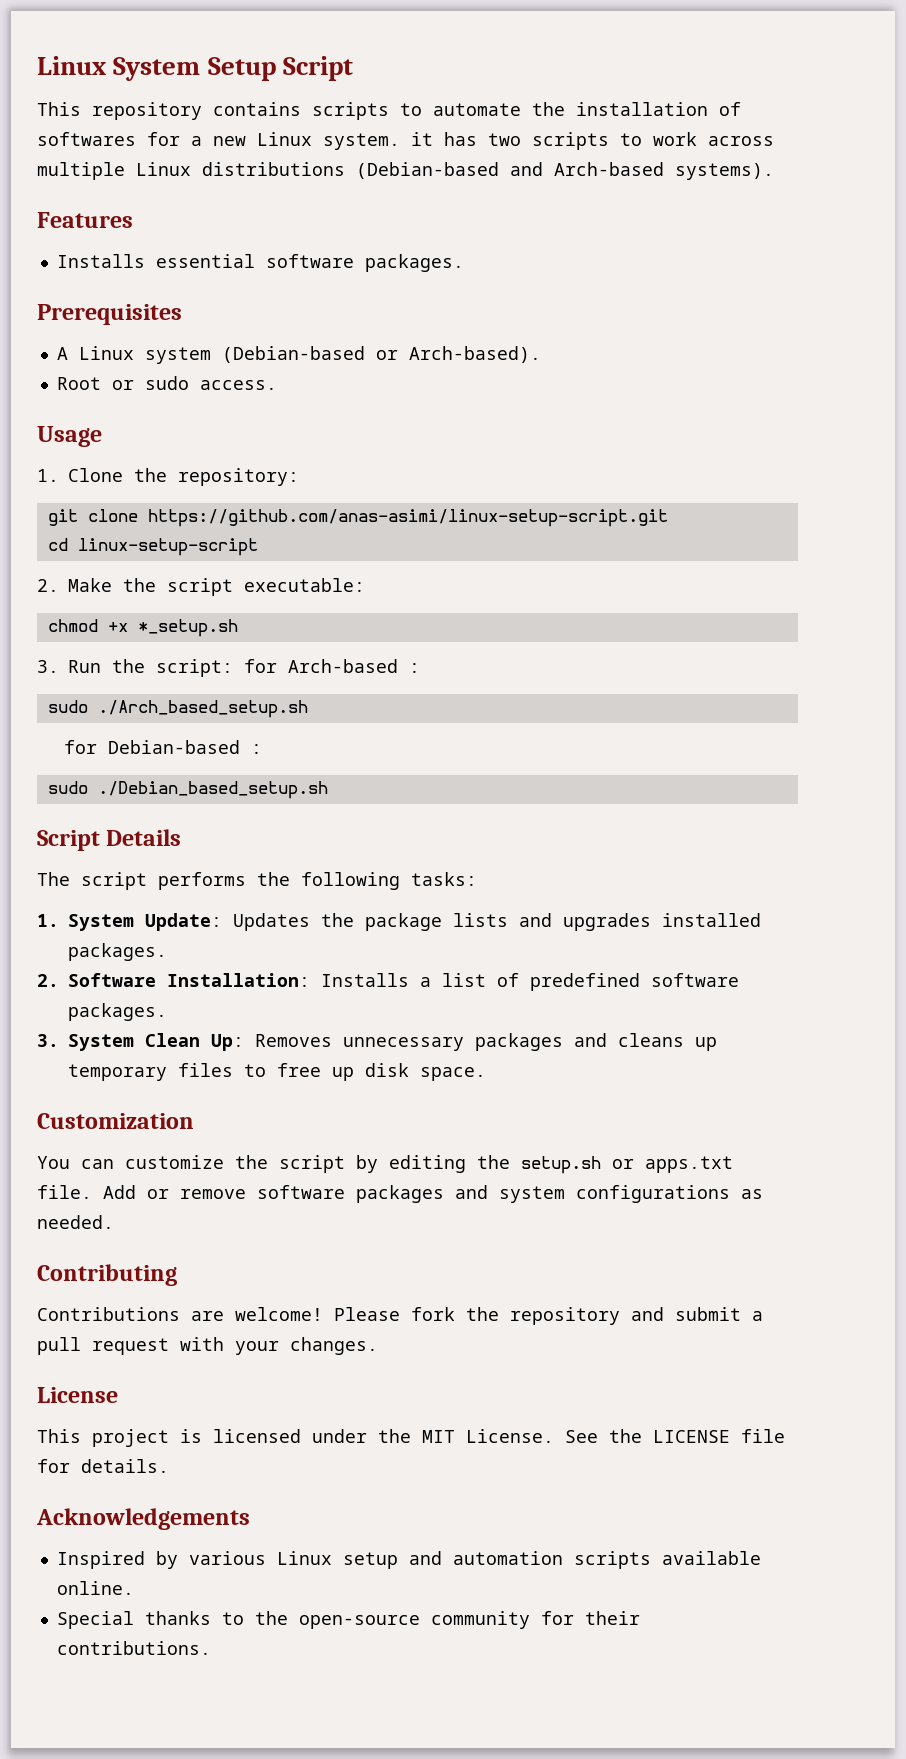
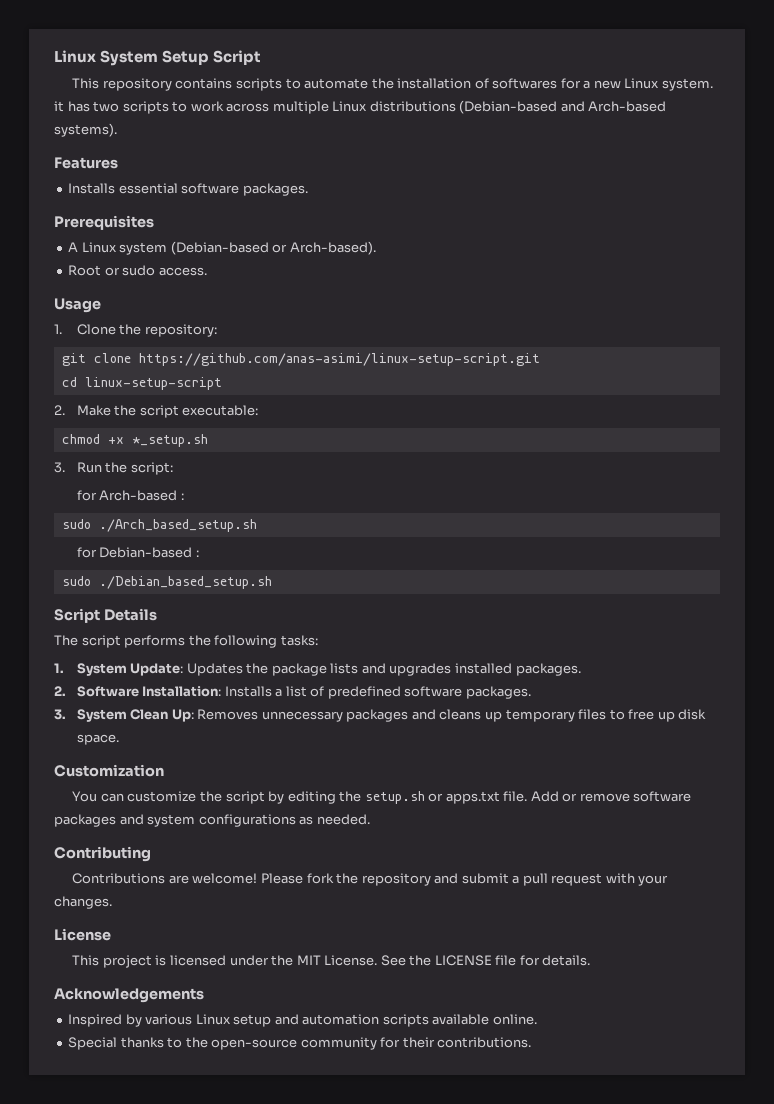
(233, 668) none -> (173, 468) //

